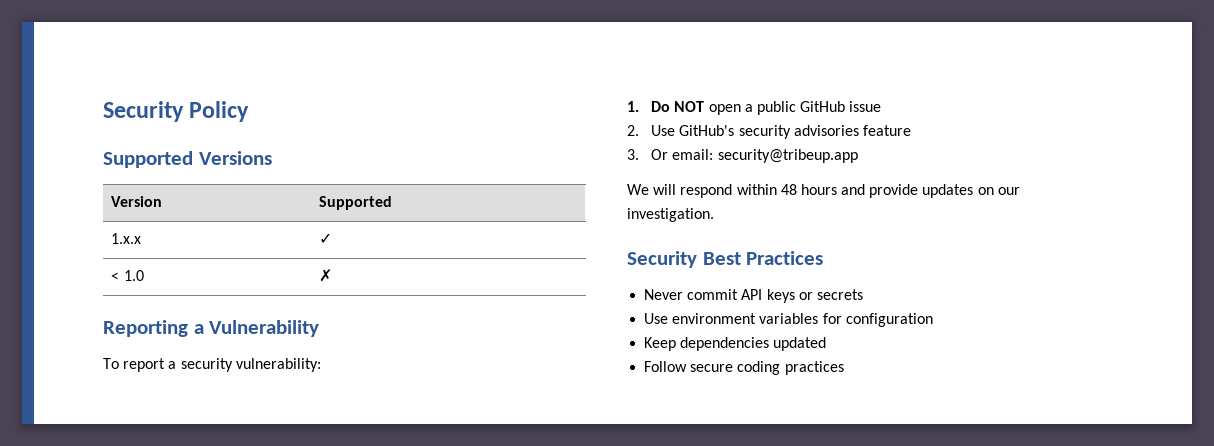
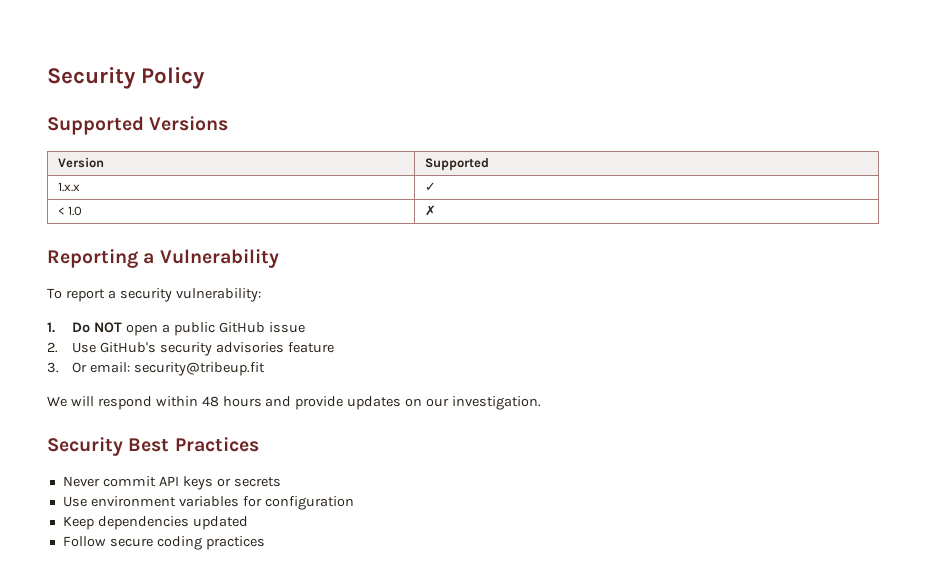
[717,149,858,163] security@tribeup.app -> [133,362,265,376] security@tribeup.fit

